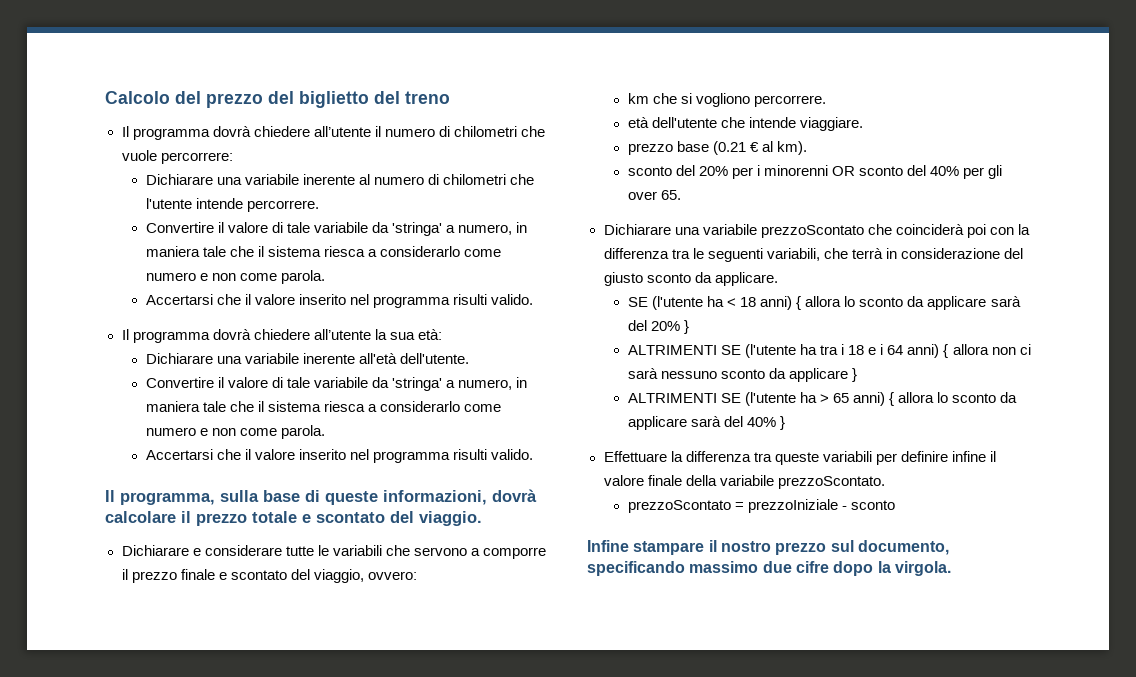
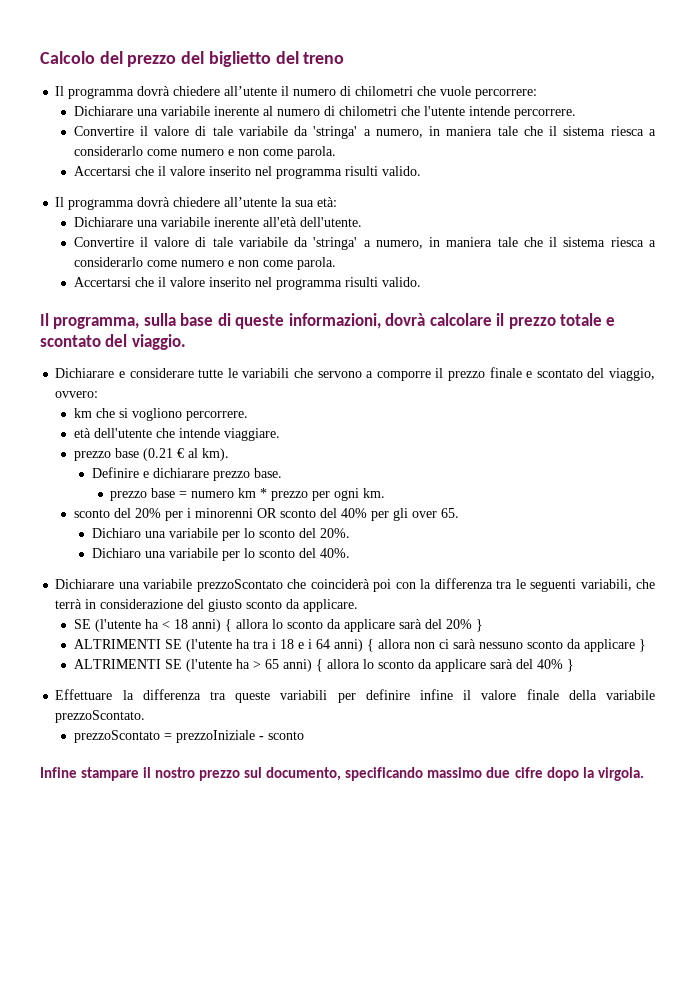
(808, 148) none -> [91,467,282,481] [110,488,386,501] // Definire e dichiarare prezzo base. // prezzo base = numero km * prezzo per ogni km.
(681, 195) none -> [91,528,350,541] [91,548,350,561] // Dichiaro una variabile per lo sconto del 20%. // Dichiaro una variabile per lo sconto del 40%.

